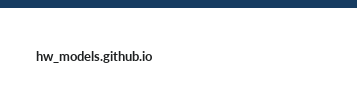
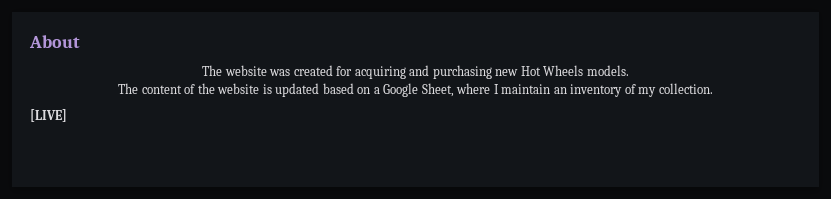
[36,51,153,63] hw_models.github.io -> [29,35,80,48] [202,65,629,79] [118,83,713,97] [30,109,67,122] About // The website was created for acquiring and purchasing new Hot Wheels models. // The content of the website is updated based on a Google Sheet, where I maintain an inventory of my collection. // [LIVE]

